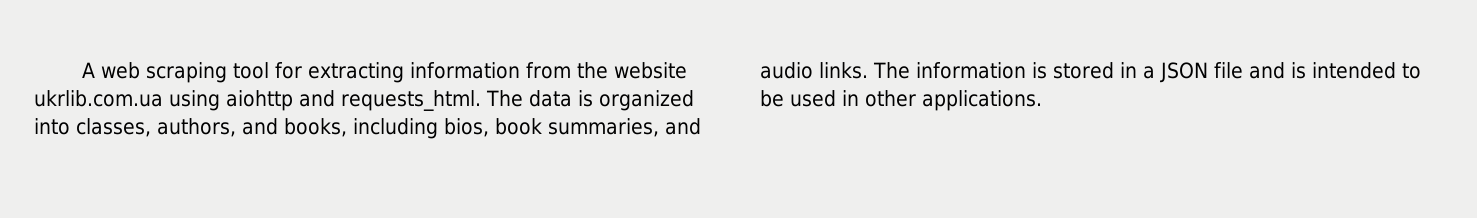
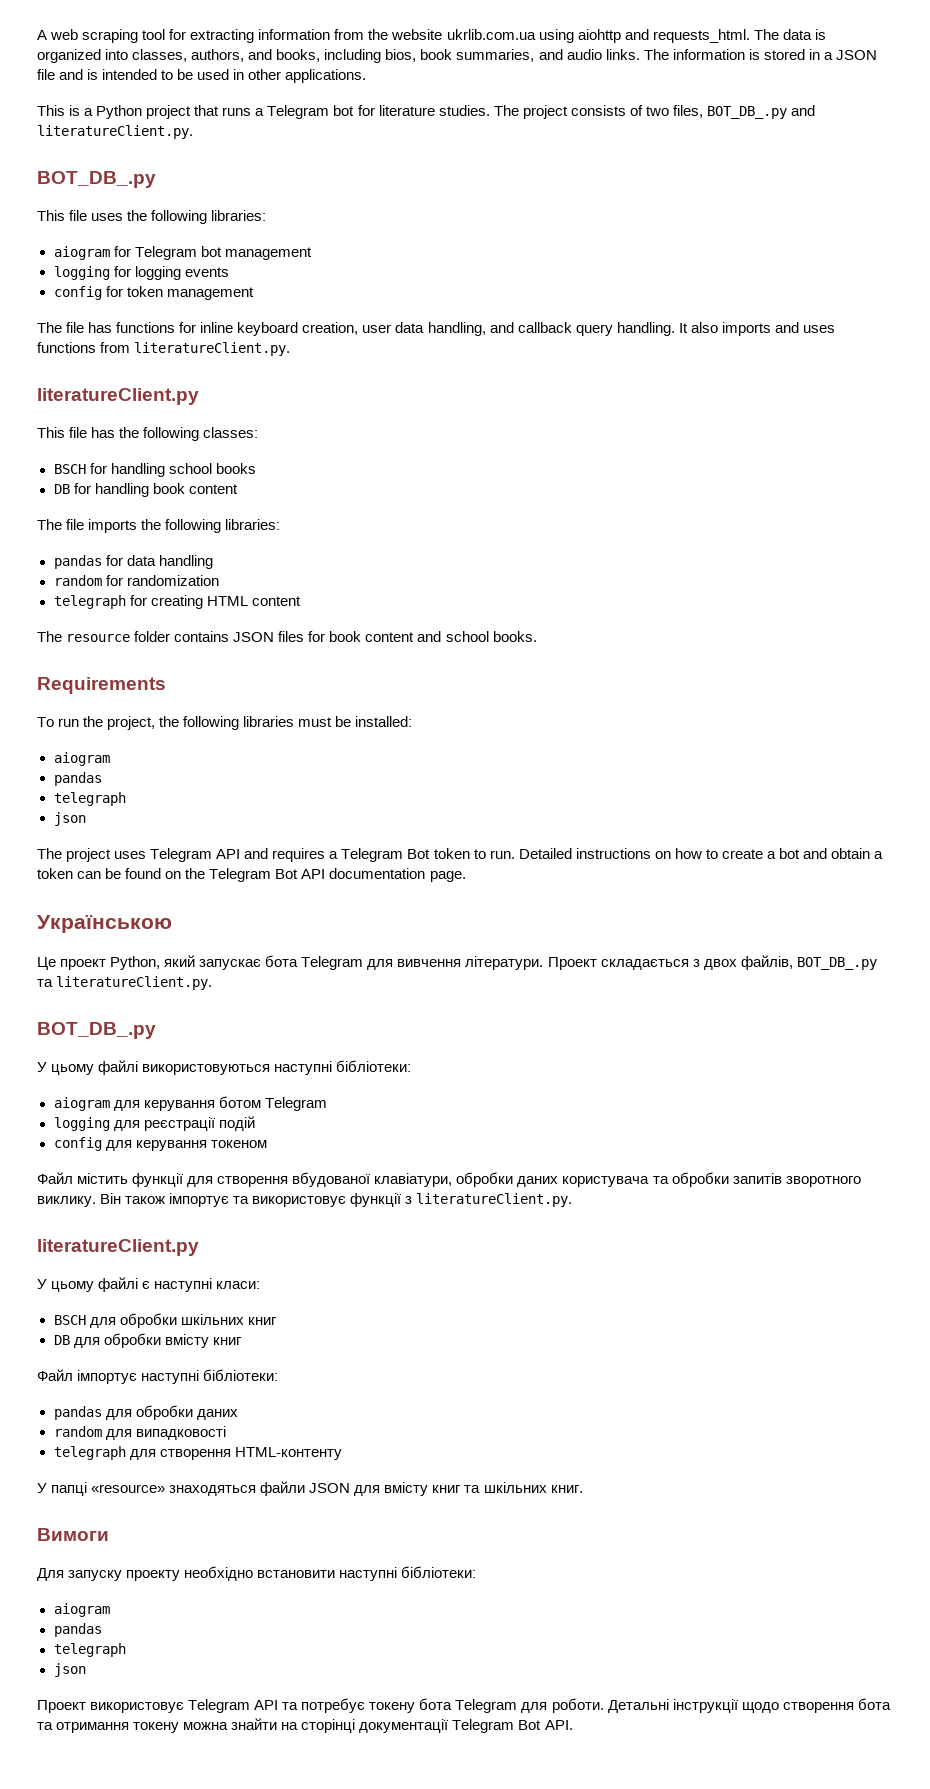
(1042, 100) none -> [37,105,815,119] [37,125,193,139] [37,171,156,188] [37,210,267,224] [53,246,312,260] [53,266,229,280] [53,286,254,300] [37,322,835,336] [37,342,291,356] [37,388,199,405] [37,427,259,441] [53,463,256,477] [53,483,238,497] [37,519,281,533] [53,555,213,569] [53,575,219,586] [53,595,301,609] [37,631,537,642] [37,677,166,694] [37,716,413,730] [53,752,110,766] [53,772,102,786] [53,792,126,806] [53,812,86,826] [37,848,884,862] [37,868,466,882] [37,915,172,933] [37,955,877,970] [37,976,213,990] [37,1022,156,1039] [37,1060,412,1075] [53,1096,327,1111] [53,1116,255,1131] [53,1137,267,1151] [37,1172,861,1187] [37,1193,573,1207] [37,1239,199,1256] [37,1277,261,1292] [53,1313,277,1328] [53,1333,242,1348] [37,1369,279,1384] [53,1405,238,1420] [53,1426,226,1440] [53,1446,342,1460] [37,1481,583,1496] [37,1528,109,1541] [37,1566,477,1581] [53,1603,110,1617] [53,1623,102,1637] [53,1643,126,1657] [53,1663,86,1677] [37,1698,891,1713] [37,1718,573,1733] // This is a Python project that runs a Telegram bot for literature studies. The project consists of two files, BOT_DB_.py and literatureClient.py. // BOT_DB_.py // This file uses the following libraries: // aiogram for Telegram bot management // logging for logging events // config for token management // The file has functions for inline keyboard creation, user data handling, and callback query handling. It also imports and uses functions from literatureClient.py. // literatureClient.py // This file has the following classes: // BSCH for handling school books // DB for handling book content // The file imports the following libraries: // pandas for data handling // random for randomization // telegraph for creating HTML content // The resource folder contains JSON files for book content and school books. // Requirements // To run the project, the following libraries must be installed: // aiogram // pandas // telegraph // json // The project uses Telegram API and requires a Telegram Bot token to run. Detailed instructions on how to create a bot and obtain a token can be found on the Telegram Bot API documentation page. // Українською // Це проект Python, який запускає бота Telegram для вивчення літератури. Проект складається з двох файлів, BOT_DB_.py та literatureClient.py. // BOT_DB_.py // У цьому файлі використовуються наступні бібліотеки: // aiogram для керування ботом Telegram // logging для реєстрації подій // config для керування токеном // Файл містить функції для створення вбудованої клавіатури, обробки даних користувача та обробки запитів зворотного виклику. Він також імпортує та використовує функції з literatureClient.py. // literatureClient.py // У цьому файлі є наступні класи: // BSCH для обробки шкільних книг // DB для обробки вмісту книг // Файл імпортує наступні бібліотеки: // pandas для обробки даних // random для випадковості // telegraph для створення HTML-контенту // У папці «resource» знаходяться файли JSON для вмісту книг та шкільних книг. // Вимоги // Для запуску проекту необхідно встановити наступні бібліотеки: // aiogram // pandas // telegraph // json // Проект використовує Telegram API та потребує токену бота Telegram для роботи. Детальні інструкції щодо створення бота та отримання токену можна знайти на сторінці документації Telegram Bot API.

